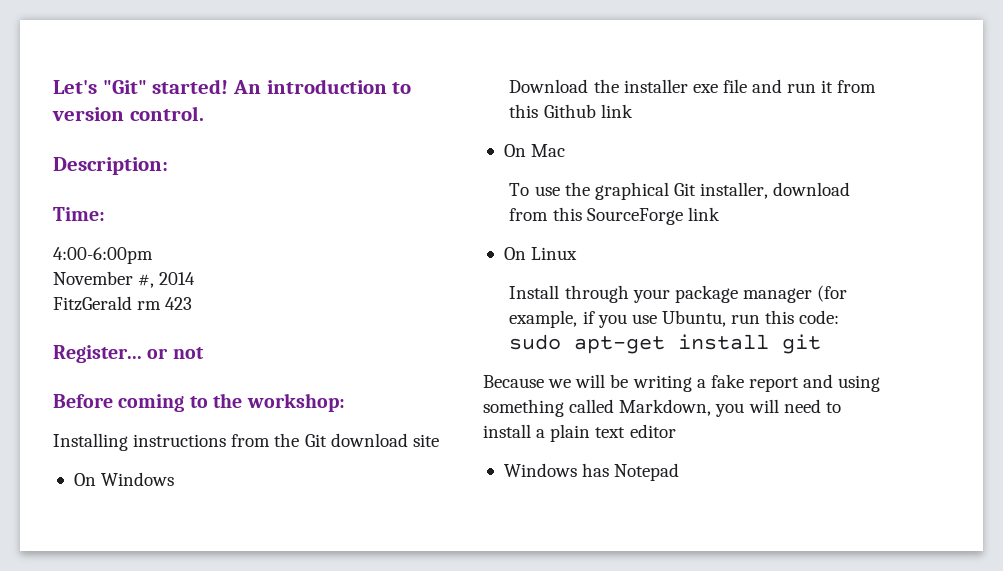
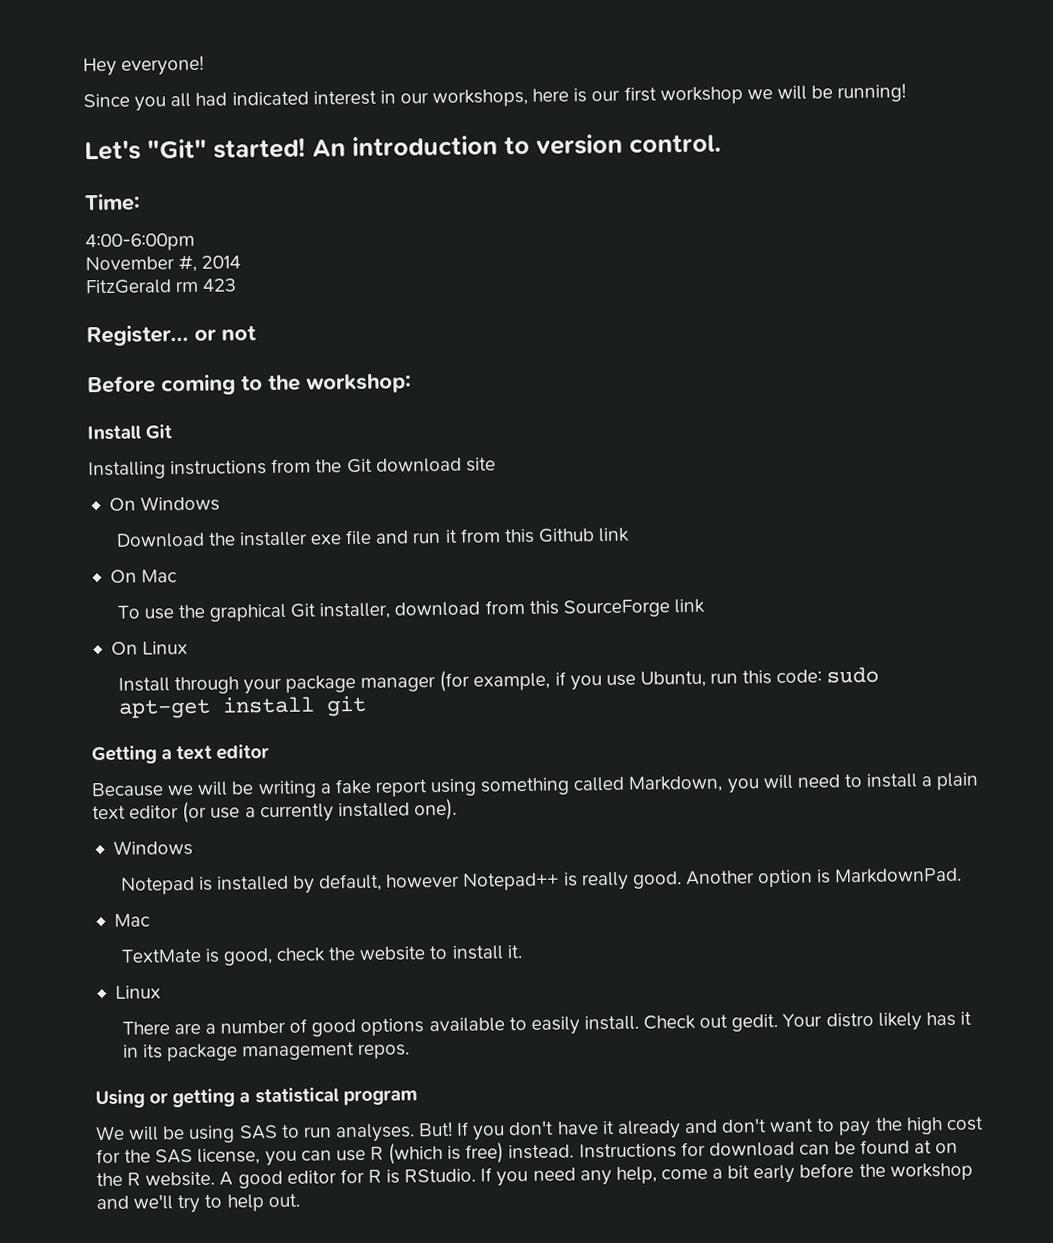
(53, 87) none -> [83,55,205,77] [83,83,907,112] Hey everyone! // Since you all had indicated interest in our workshops, here is our first workshop we will be running! //
[53,157,168,175] // Description: -> (722, 143) none
(345, 402) none -> [87,424,173,441] // Install Git
(822, 344) none -> [91,744,270,765] // Getting a text editor
[803,374,834,388] and -> (428, 788) none
[503,463,680,481] // Windows has Notepad -> [182,798,457,824] [112,839,193,856] [120,867,963,895] [113,913,150,927] [120,945,522,966] [114,985,161,999] [121,1011,972,1037] [121,1042,411,1062] [95,1087,418,1109] [95,1116,984,1144] [96,1139,959,1167] [96,1162,973,1189] [96,1193,300,1214] (or use a currently installed one). // Windows // Notepad is installed by default, however Notepad++ is really good. Another option is MarkdownPad. // Mac // TextMate is good, check the website to install it. // Linux // There are a number of good options available to easily install. Check out gedit. Your distro likely has it in its package management repos. // Using or getting a statistical program // We will be using SAS to run analyses. But! If you don't have it already and don't want to pay the high cost for the SAS license, you can use R (which is free) instead. Instructions for download can be found at on the R website. A good editor for R is RStudio. If you need any help, come a bit early before the workshop and we'll try to help out.

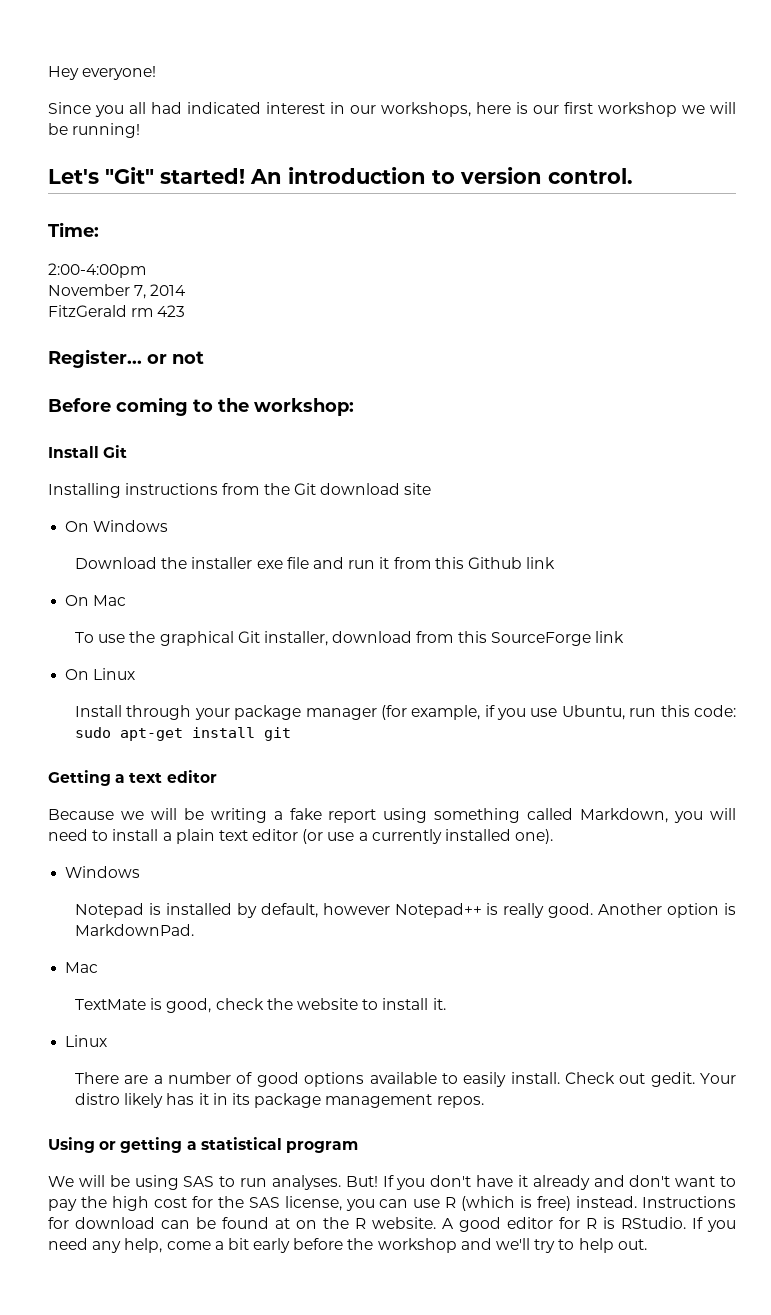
[85,232,195,252] 4:00-6:00pm -> [48,263,146,278] 2:00-4:00pm
[178,254,198,273] #, -> [134,285,147,299] 7,

